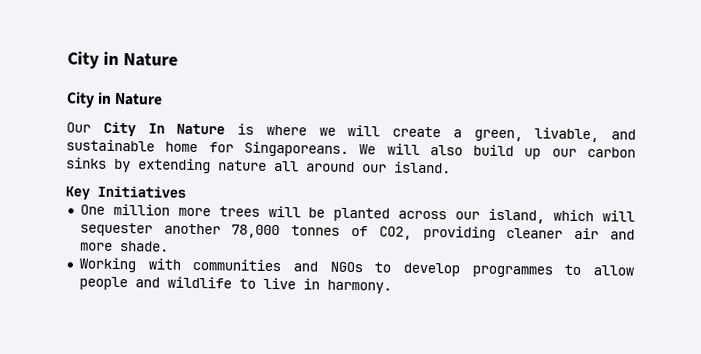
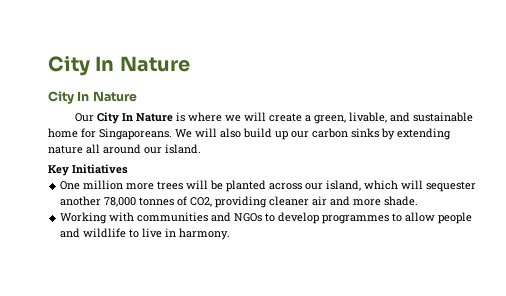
[67,51,119,69] City in -> [48,56,115,76] City In
[97,91,113,104] in -> [77,91,90,101] In

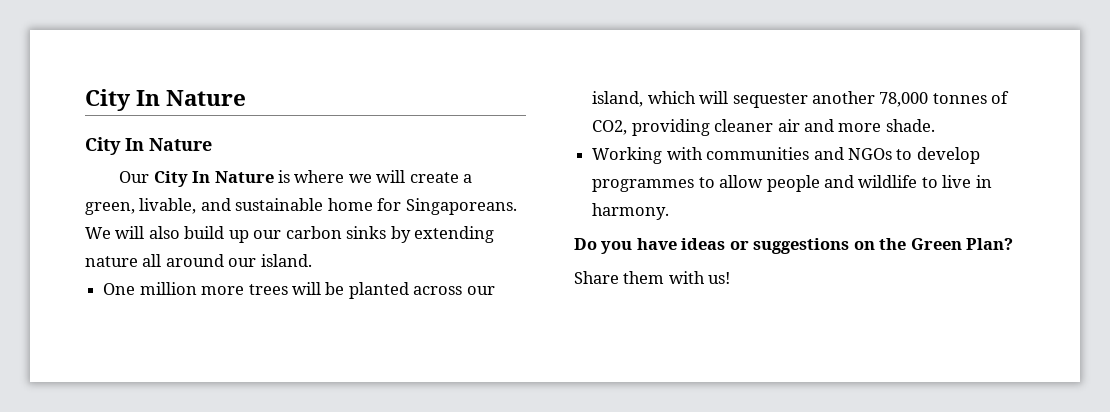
[48,164,128,176] // Key Initiatives -> (312, 260) none
(231, 234) none -> [574,238,1014,254] [574,271,731,284] // Do you have ideas or suggestions on the Green Plan? // Share them with us!

